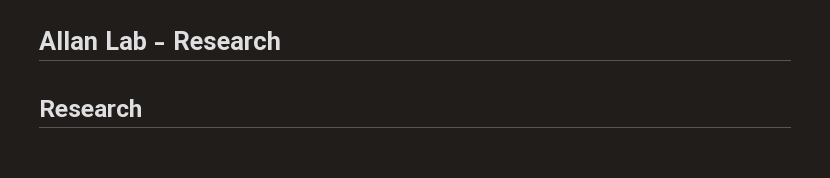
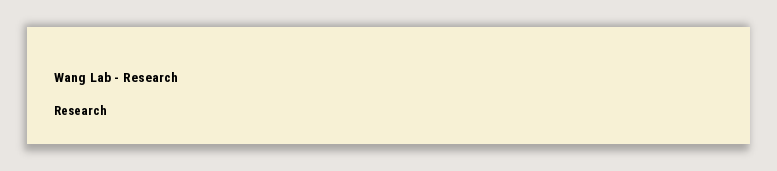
[39,31,98,50] Allan -> [54,73,86,85] Wang

